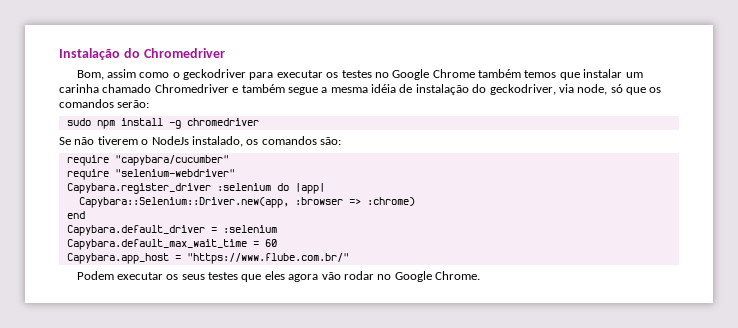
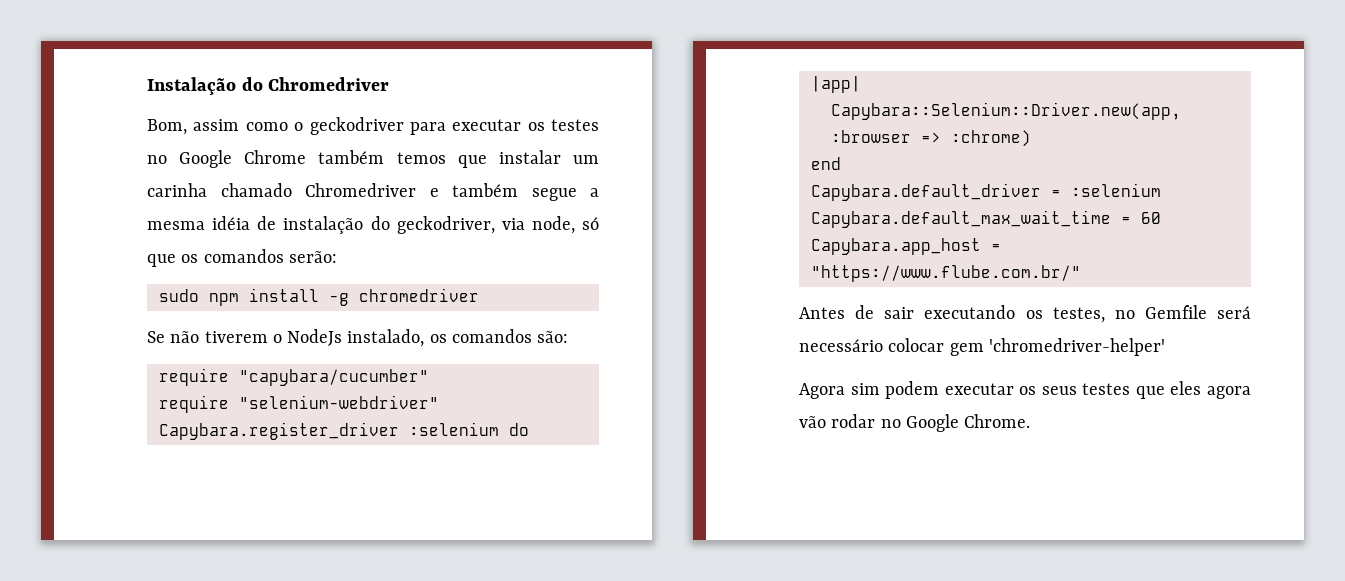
[76,271,114,280] Podem -> [799,305,1251,323] [799,338,1165,356] [799,381,940,399] Antes de sair executando os testes, no Gemfile será necessário colocar gem 'chromedriver-helper' // Agora sim podem

